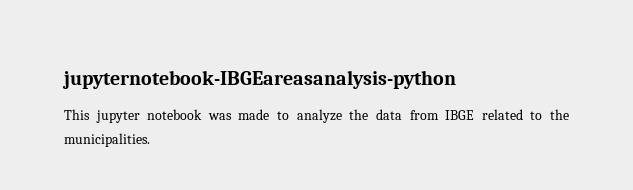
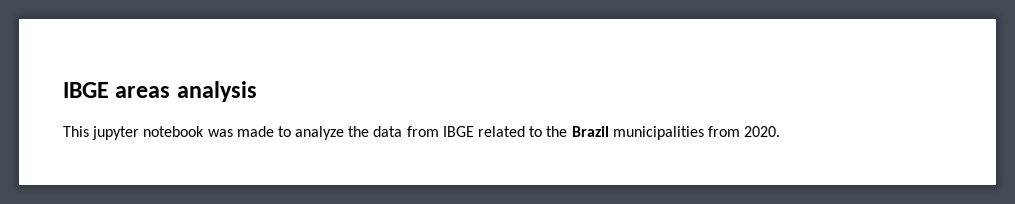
[62,70,456,89] jupyternotebook-IBGEareasanalysis-python -> [63,81,257,102] IBGE areas analysis
[64,133,150,147] municipalities. -> [571,126,781,140] Brazil municipalities from 2020.

